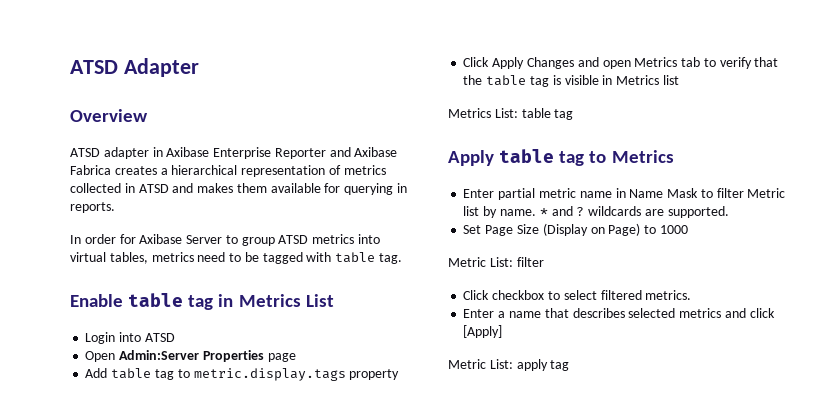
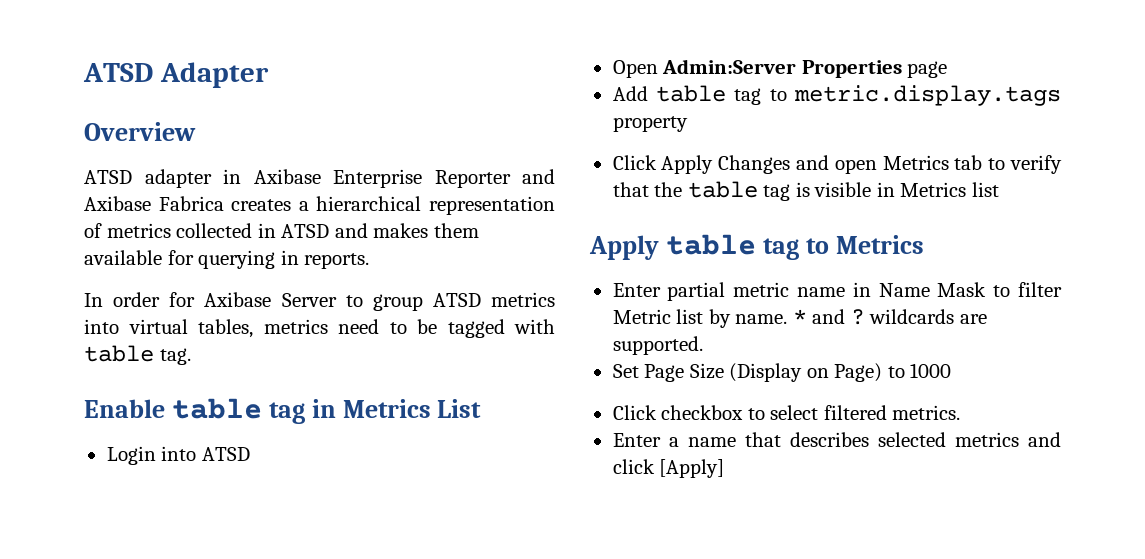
[448,108,574,120] // Metrics List: table tag -> (999, 189) none
[448,257,544,267] // Metric List: filter -> (952, 370) none
[448,359,570,371] // Metric List: apply tag -> (725, 468) none

